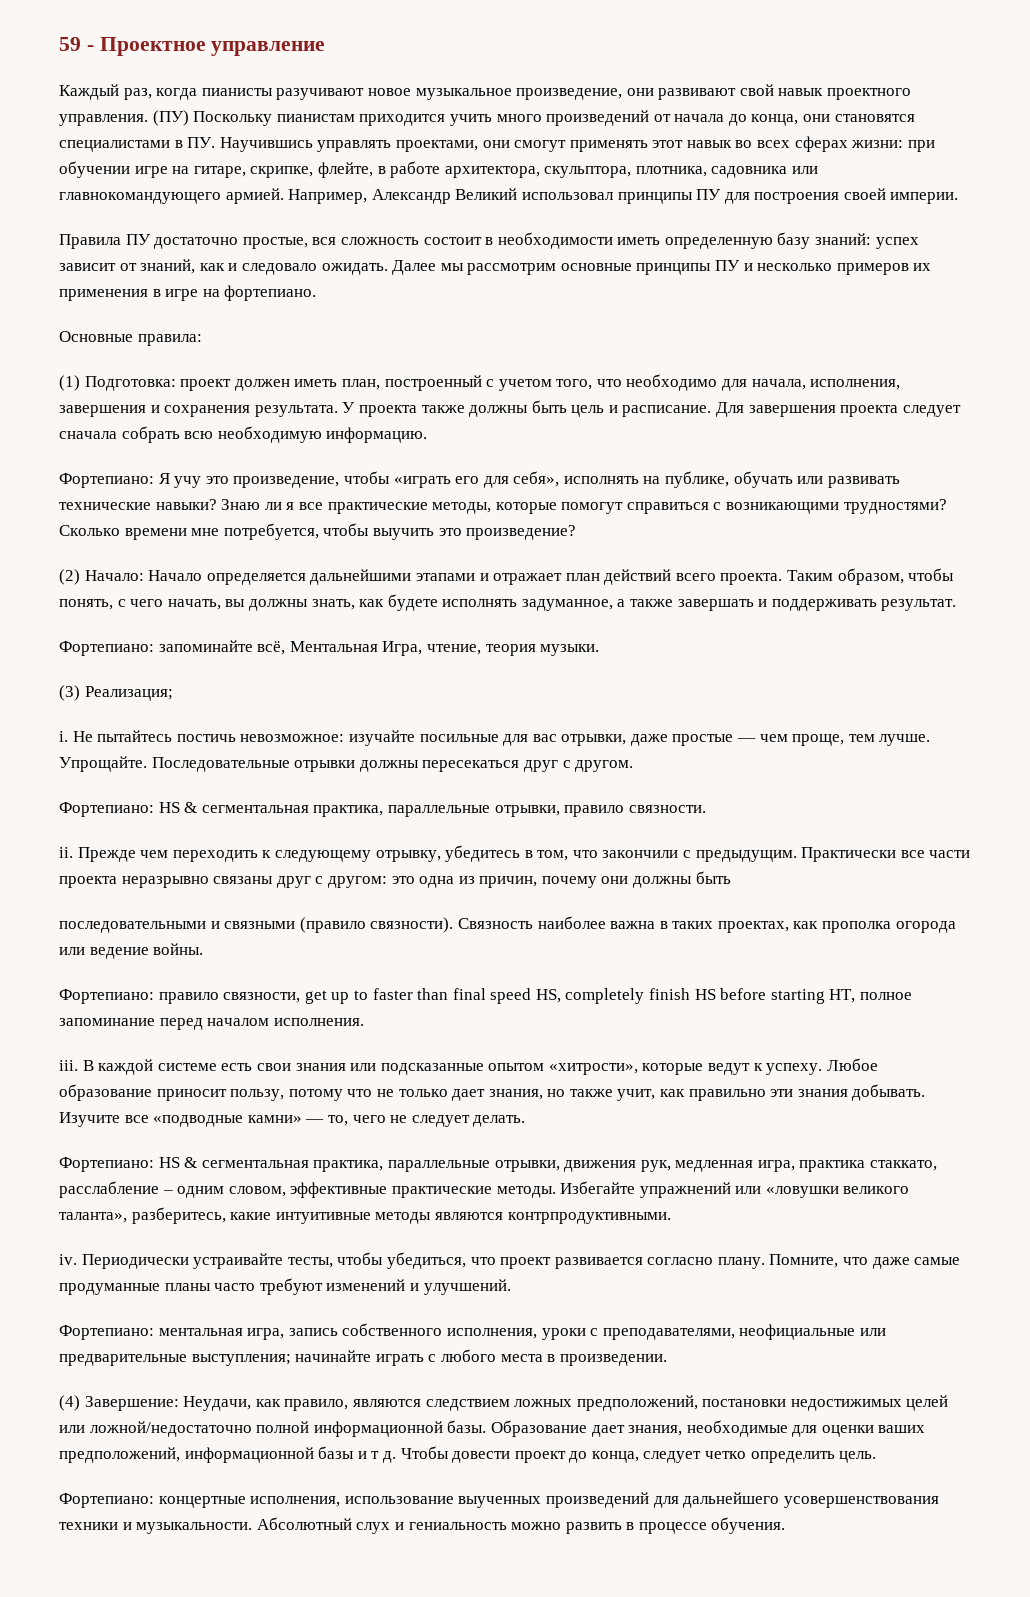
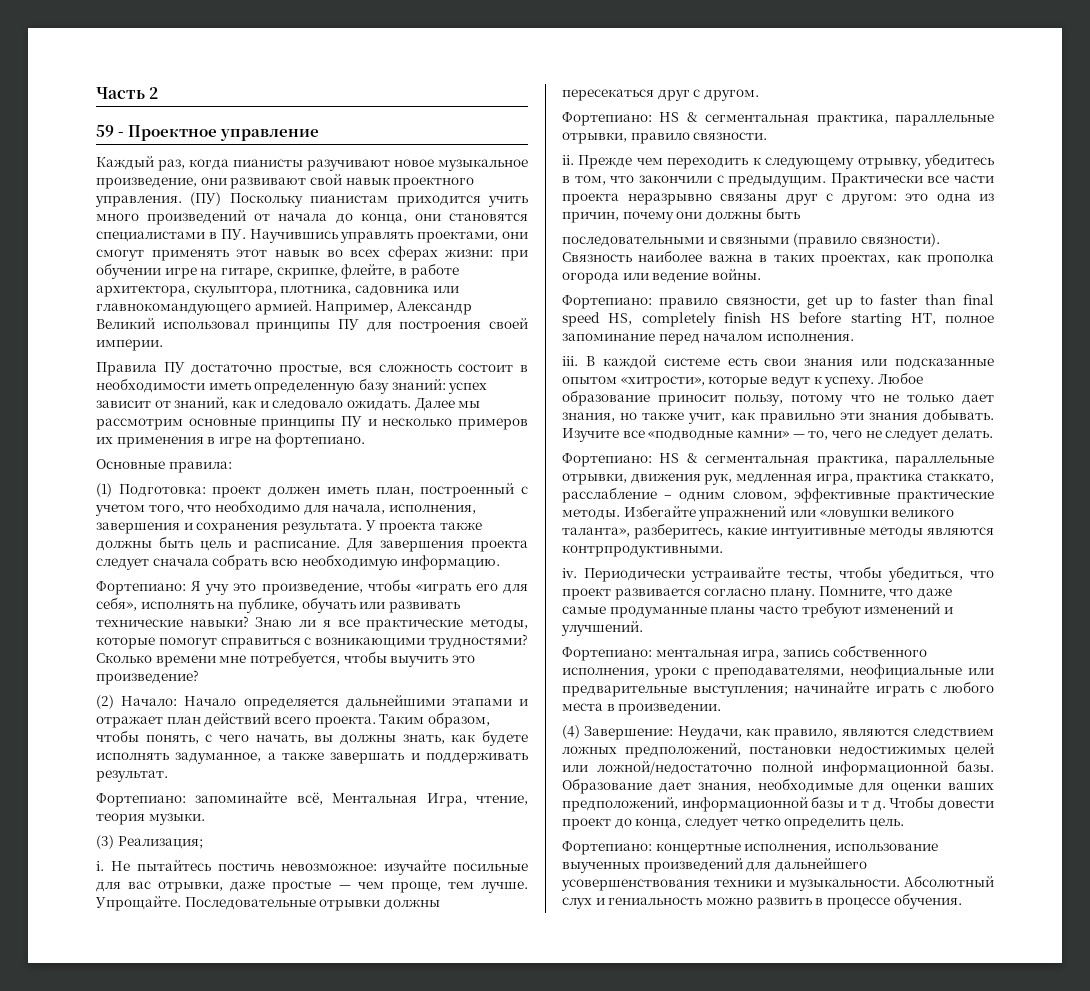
(59, 44) none -> [96,87,159,99] Часть 2 //

